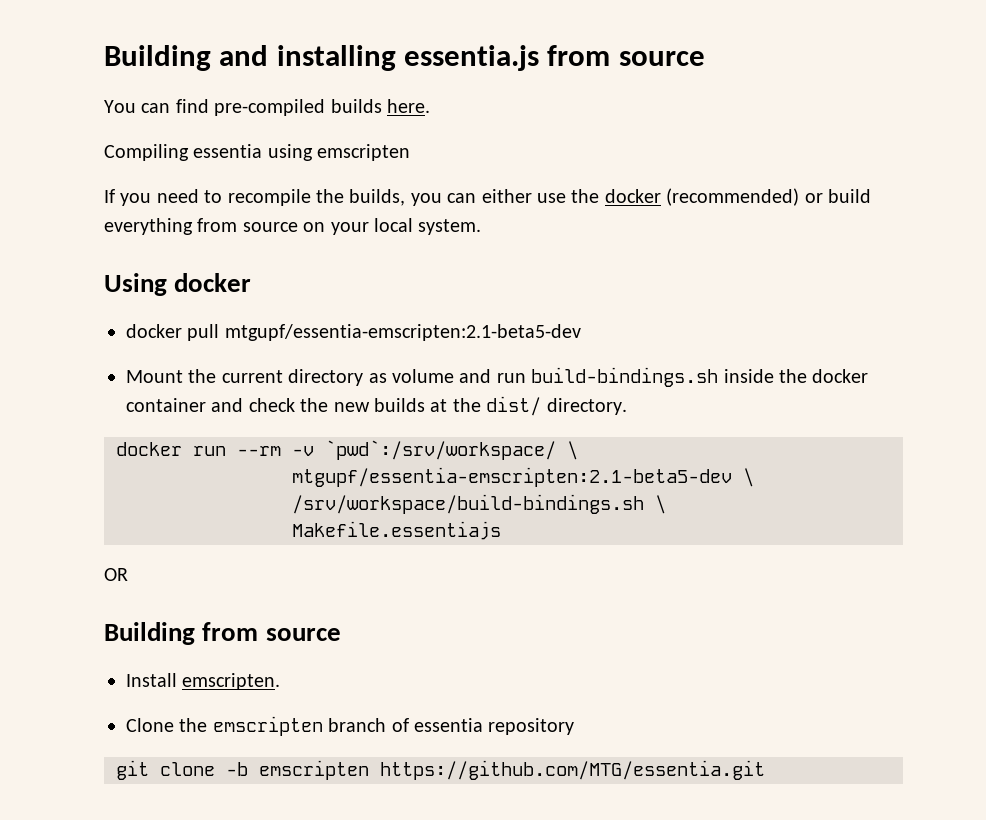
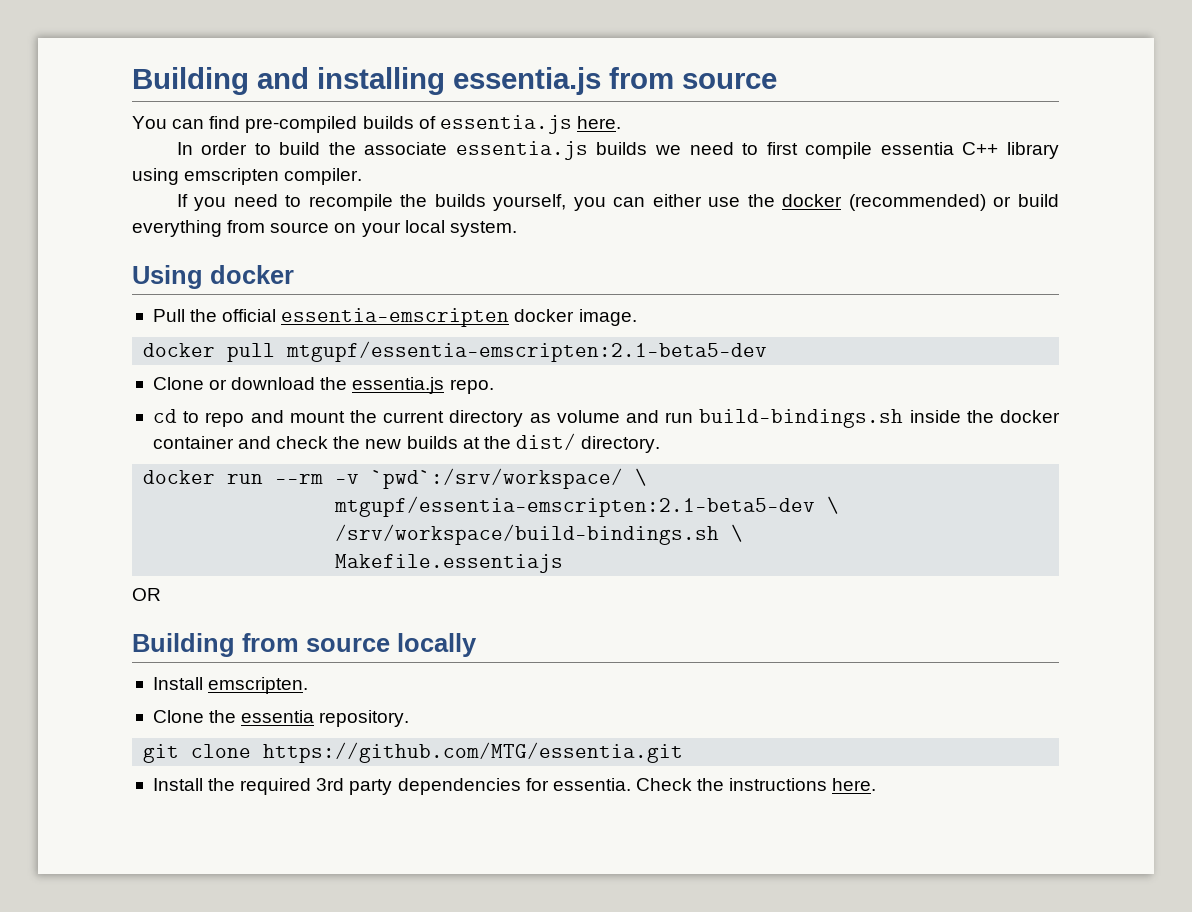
(382, 106) none -> [418,115,572,134] of essentia.js
[104,144,263,161] Compiling essentia -> [176,141,1059,160] In order to build the associate essentia.js builds we need to first compile essentia C++ library
(411, 152) none -> [284,168,363,185] compiler.
[349,189,406,206] builds, -> [434,194,567,211] builds yourself,
[126,324,581,341] [126,370,183,383] docker pull mtgupf/essentia-emscripten:2.1-beta5-dev // Mount -> [152,308,637,327] [143,341,768,362] [152,377,494,394] [152,409,345,427] Pull the official essentia-emscripten docker image. // docker pull mtgupf/essentia-emscripten:2.1-beta5-dev // Clone or download the essentia.js repo. // cd to repo and mount
(341, 634) none -> [397,633,477,657] locally
[212,716,575,736] emscripten branch of essentia repository -> [241,710,410,727] essentia repository.
[226,760,369,780] -b emscripten -> (252, 751) none
(765, 770) none -> [152,778,877,795] // Install the required 3rd party dependencies for essentia. Check the instructions here.

